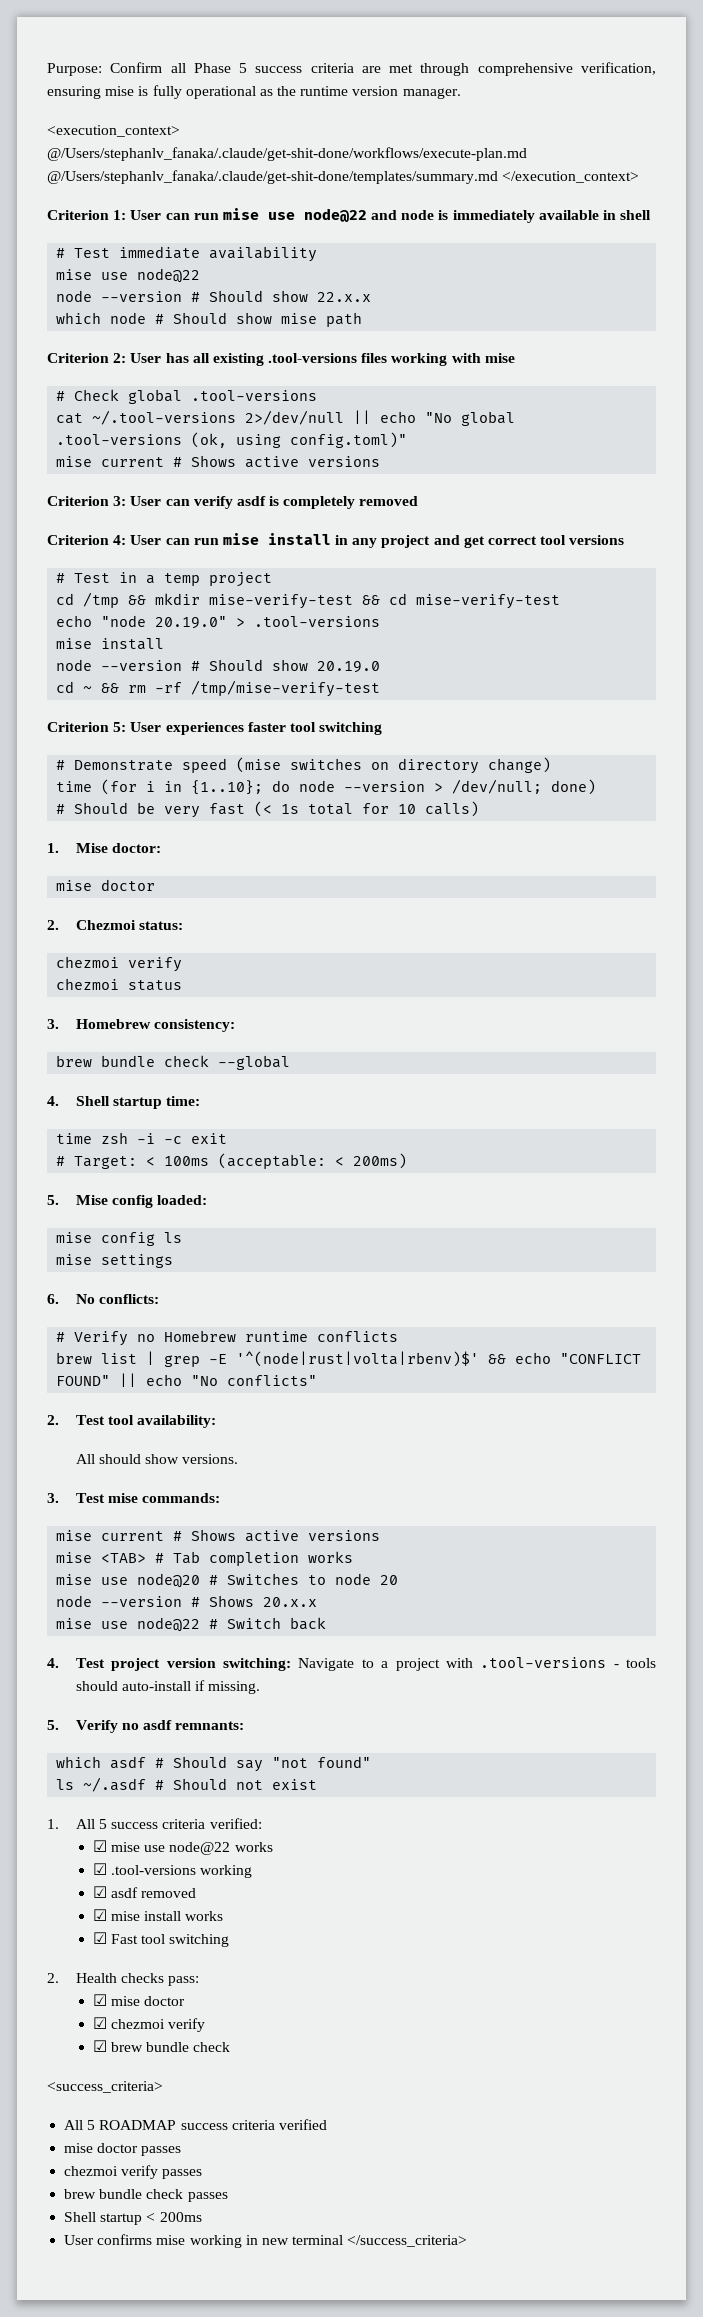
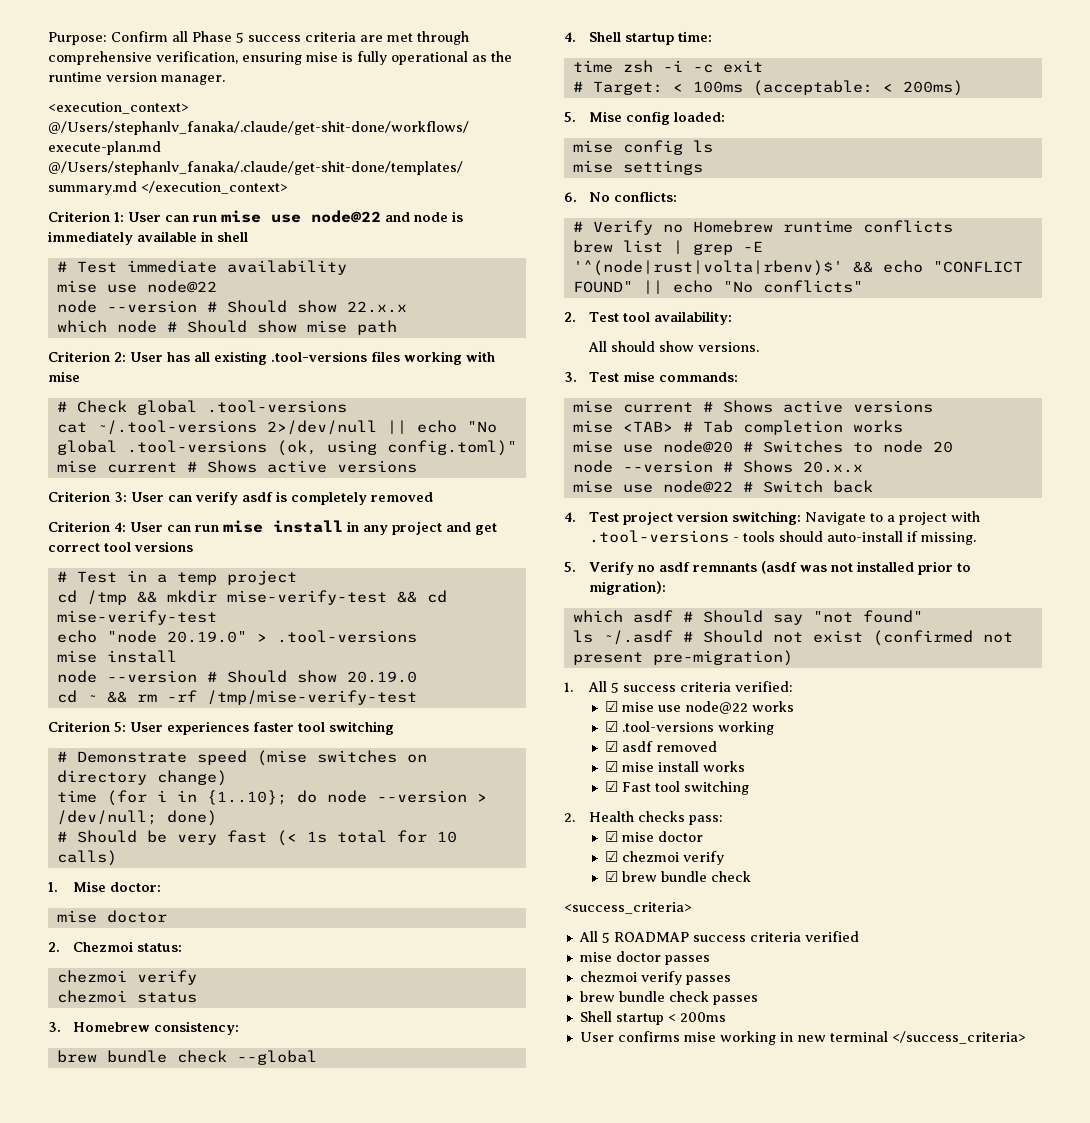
[175,1721,245,1730] remnants: -> [692,561,971,575] [588,581,666,595] remnants (asdf was not installed prior to migration):
(318, 1784) none -> [872,630,1013,646] [572,650,793,666] (confirmed not present pre-migration)

